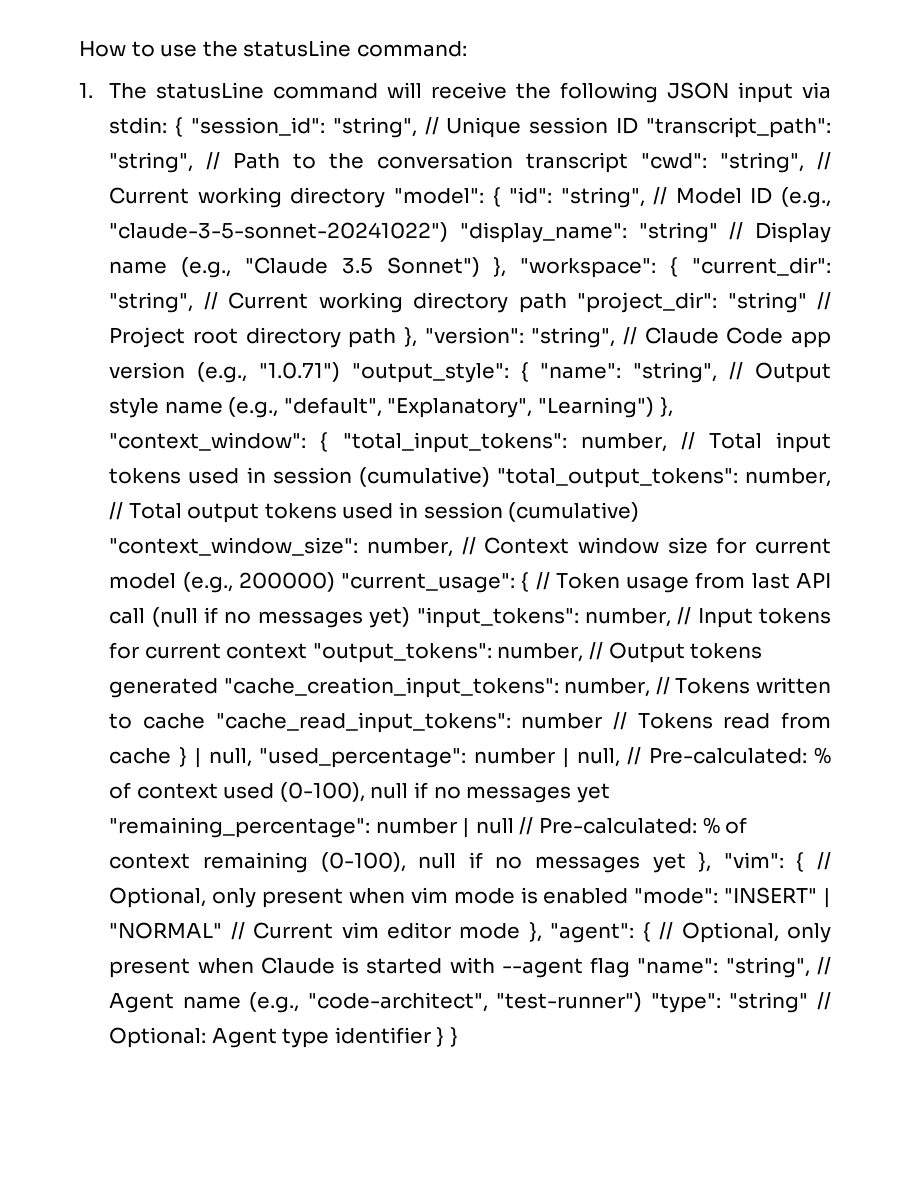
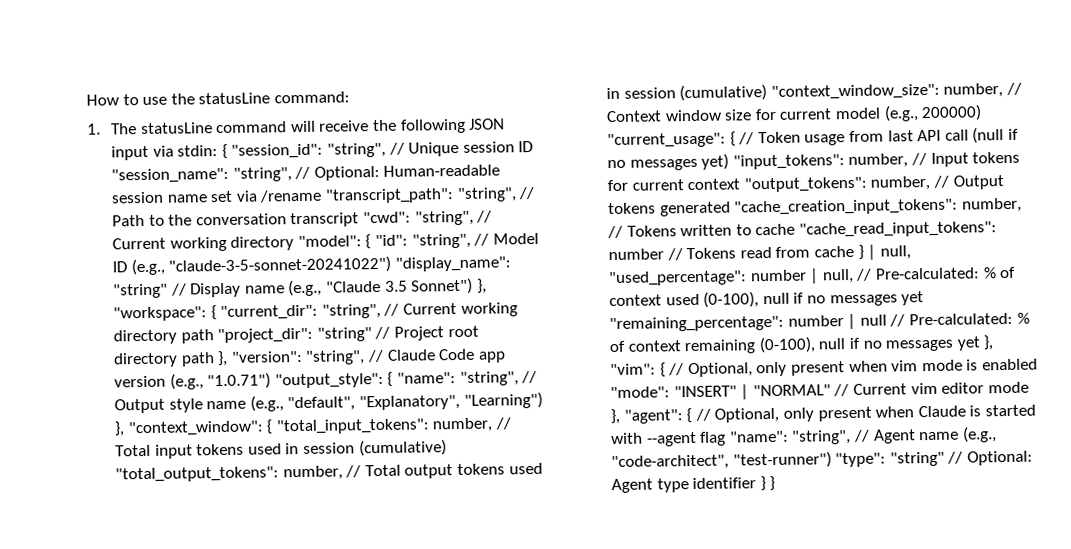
(639, 125) none -> [111,164,501,184] [111,189,323,204] "session_name": "string", // Optional: Human-readable session name set via /rename

